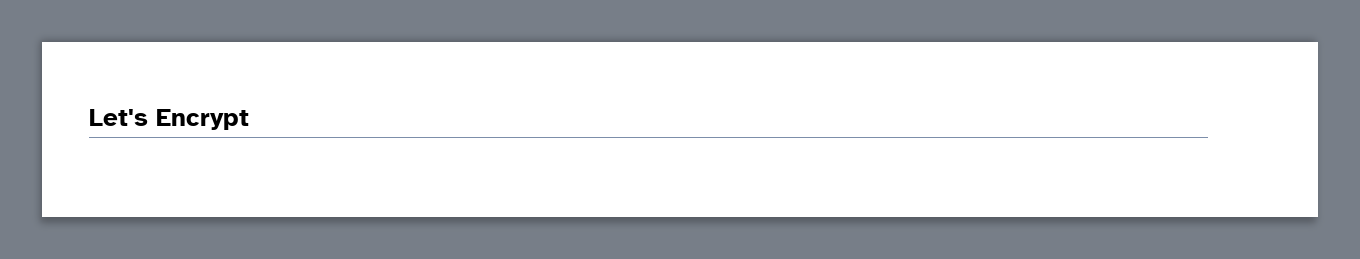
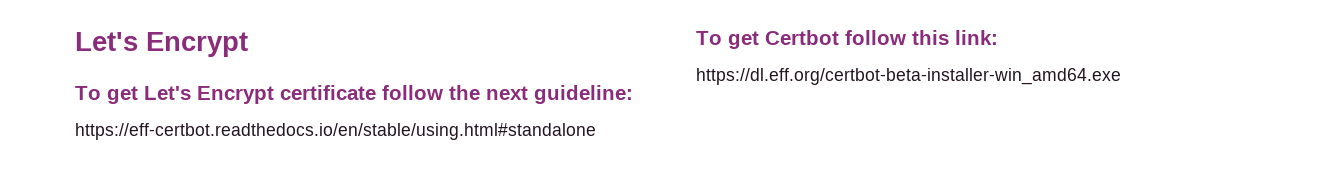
[89,109,249,130] Let's Encrypt -> [75,32,248,57] [75,85,633,104] [75,123,596,140] [696,30,998,49] [696,68,1121,85] Let's Encrypt // To get Let's Encrypt certificate follow the next guideline: // https://eff-certbot.readthedocs.io/en/stable/using.html#standalone // To get Certbot follow this link: // https://dl.eff.org/certbot-beta-installer-win_amd64.exe

